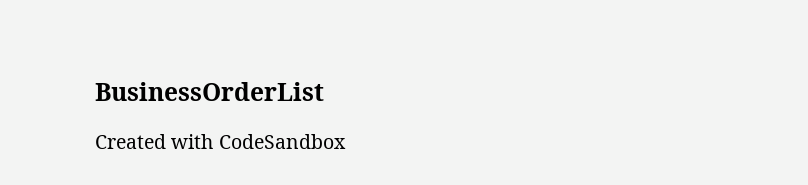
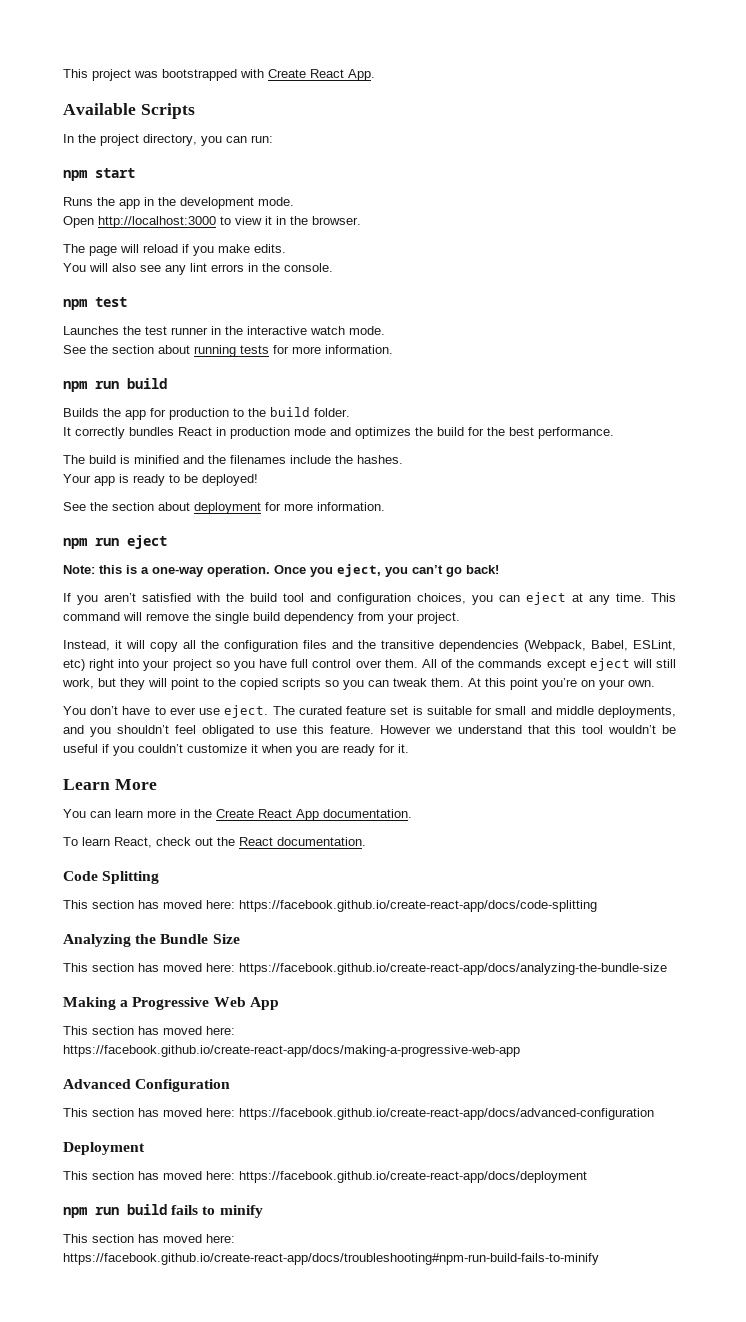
[95,82,324,101] [95,134,346,149] BusinessOrderList // Created with CodeSandbox -> [63,69,375,81] [63,103,195,119] [63,134,273,146] [63,168,135,181] [63,197,294,209] [63,216,361,228] [63,244,286,256] [63,263,333,275] [63,297,127,310] [63,326,385,335] [63,345,393,357] [63,378,167,392] [63,407,350,420] [63,427,614,439] [63,455,403,464] [63,474,258,486] [63,502,385,514] [63,535,167,549] [63,564,499,577] [63,592,676,605] [63,612,460,624] [63,640,676,652] [63,658,676,671] [62,678,655,690] [63,705,677,718] [63,725,676,737] [63,744,409,756] [63,779,157,790] [63,809,412,821] [63,837,366,848] [63,871,160,884] [63,900,597,912] [63,934,240,947] [63,963,667,975] [63,997,279,1010] [63,1026,235,1035] [63,1045,520,1057] [63,1079,231,1092] [63,1108,654,1120] [63,1142,145,1155] [63,1171,587,1183] [63,1204,263,1218] [63,1234,235,1243] [63,1253,599,1265] This project was bootstrapped with Create React App. // Available Scripts // In the project directory, you can run: // npm start // Runs the app in the development mode. // Open http://localhost:3000 to view it in the browser. // The page will reload if you make edits. // You will also see any lint errors in the console. // npm test // Launches the test runner in the interactive watch mode. // See the section about running tests for more information. // npm run build // Builds the app for production to the build folder. // It correctly bundles React in production mode and optimizes the build for the best performance. // The build is minified and the filenames include the hashes. // Your app is ready to be deployed! // See the section about deployment for more information. // npm run eject // Note: this is a one-way operation. Once you eject, you can’t go back! // If you aren’t satisfied with the build tool and configuration choices, you can eject at any time. This command will remove the single build dependency from your project. // Instead, it will copy all the configuration files and the transitive dependencies (Webpack, Babel, ESLint, etc) right into your project so you have full control over them. All of the commands except eject will still work, but they will point to the copied scripts so you can tweak them. At this point you’re on your own. // You don’t have to ever use eject. The curated feature set is suitable for small and middle deployments, and you shouldn’t feel obligated to use this feature. However we understand that this tool wouldn’t be useful if you couldn’t customize it when you are ready for it. // Learn More // You can learn more in the Create React App documentation. // To learn React, check out the React documentation. // Code Splitting // This section has moved here: https://facebook.github.io/create-react-app/docs/code-splitting // Analyzing the Bundle Size // This section has moved here: https://facebook.github.io/create-react-app/docs/analyzing-the-bundle-size // Making a Progressive Web App // This section has moved here: https://facebook.github.io/create-react-app/docs/making-a-progressive-web-app // Advanced Configuration // This section has moved here: https://facebook.github.io/create-react-app/docs/advanced-configuration // Deployment // This section has moved here: https://facebook.github.io/create-react-app/docs/deployment // npm run build fails to minify // This section has moved here: https://facebook.github.io/create-react-app/docs/troubleshooting#npm-run-build-fails-to-minify

